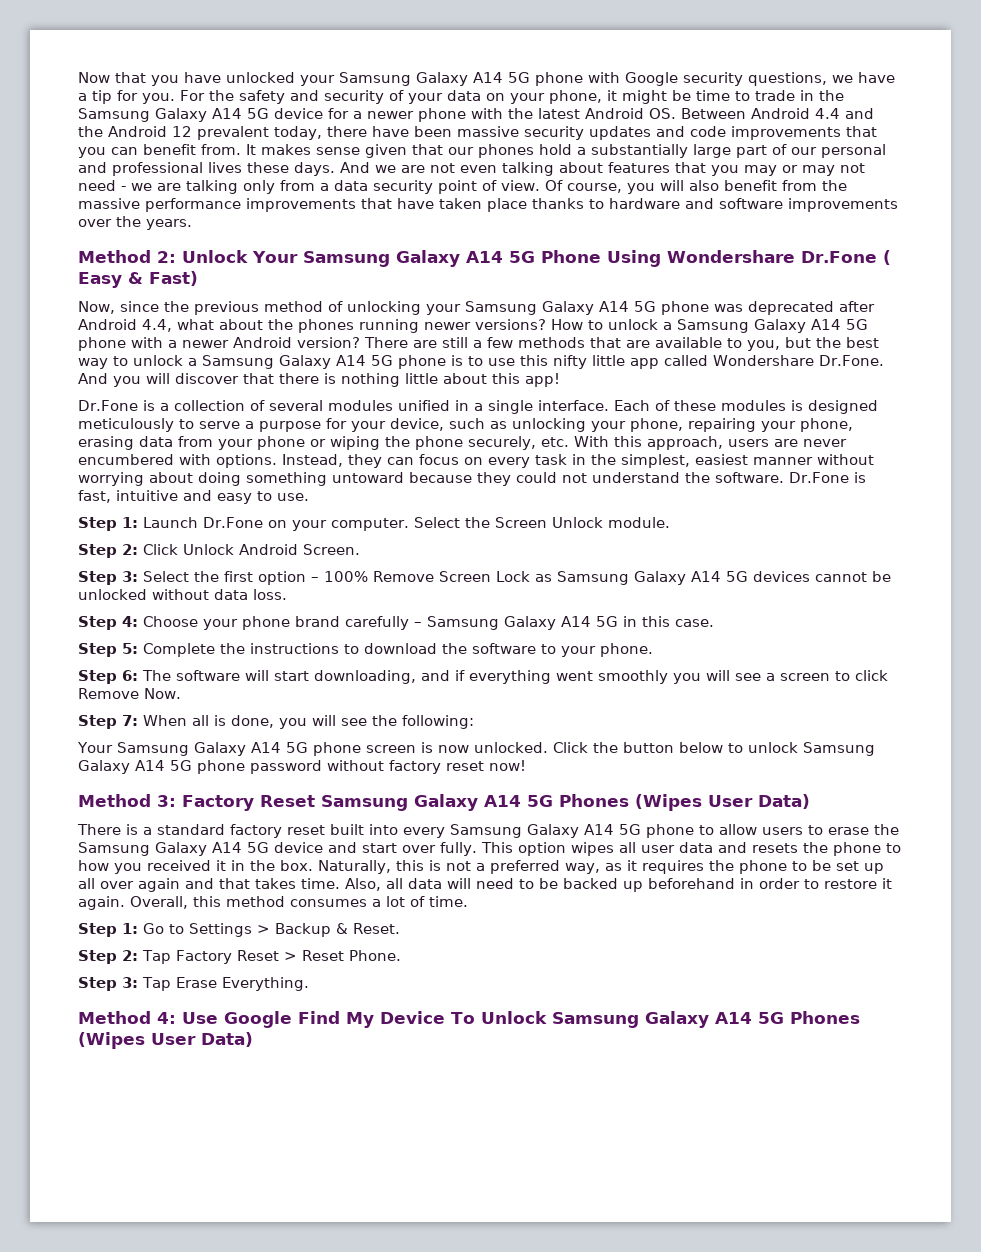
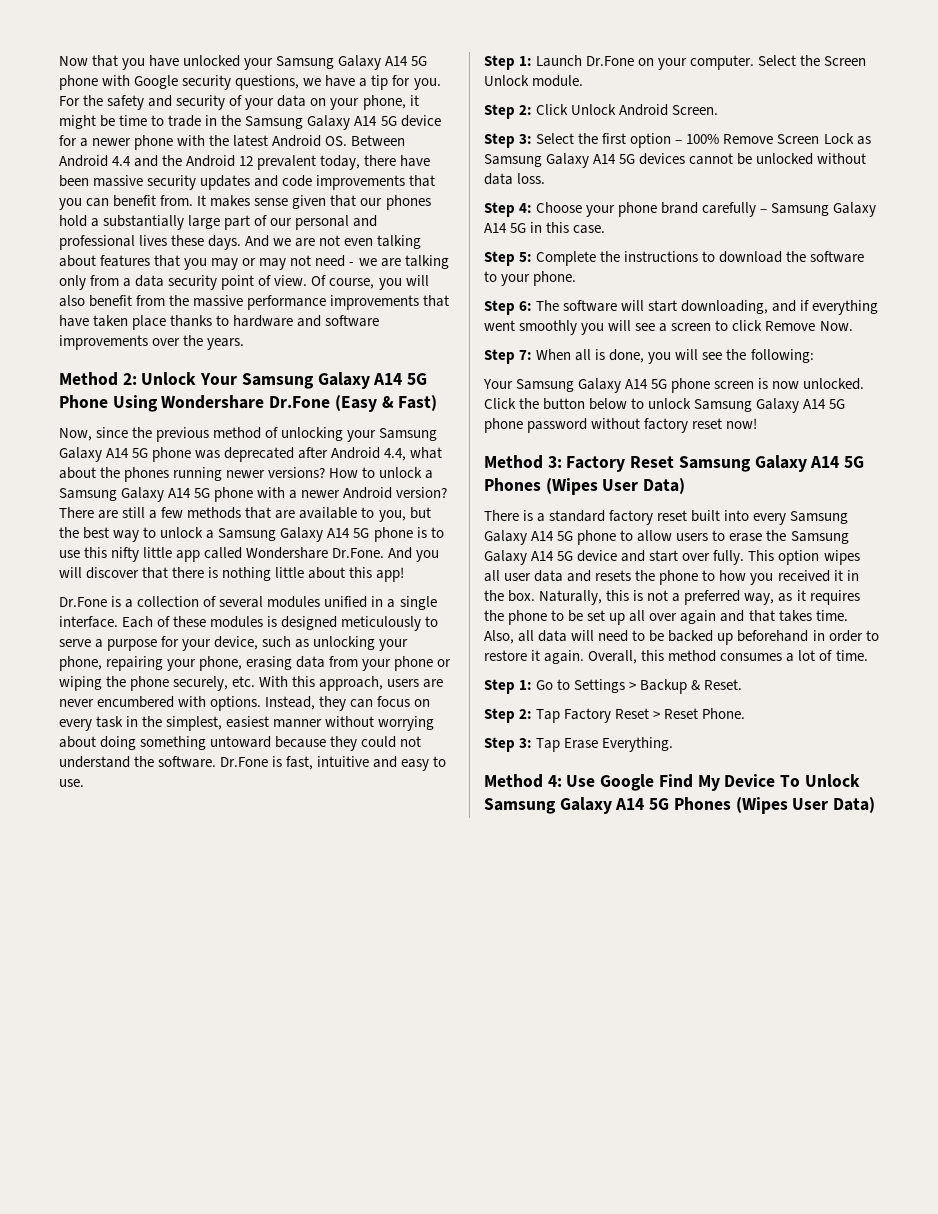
[882,250,891,265] [78,272,122,288] ( Easy -> [334,395,377,412] (Easy

